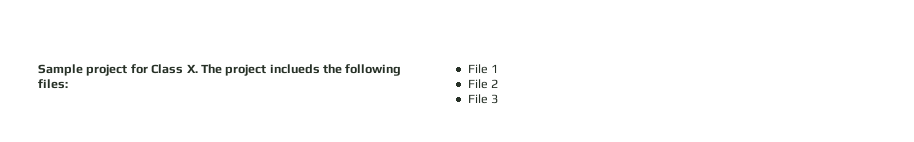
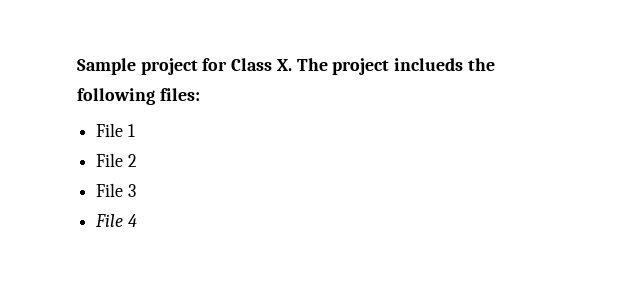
(499, 99) none -> [95,214,137,227] // File 4

